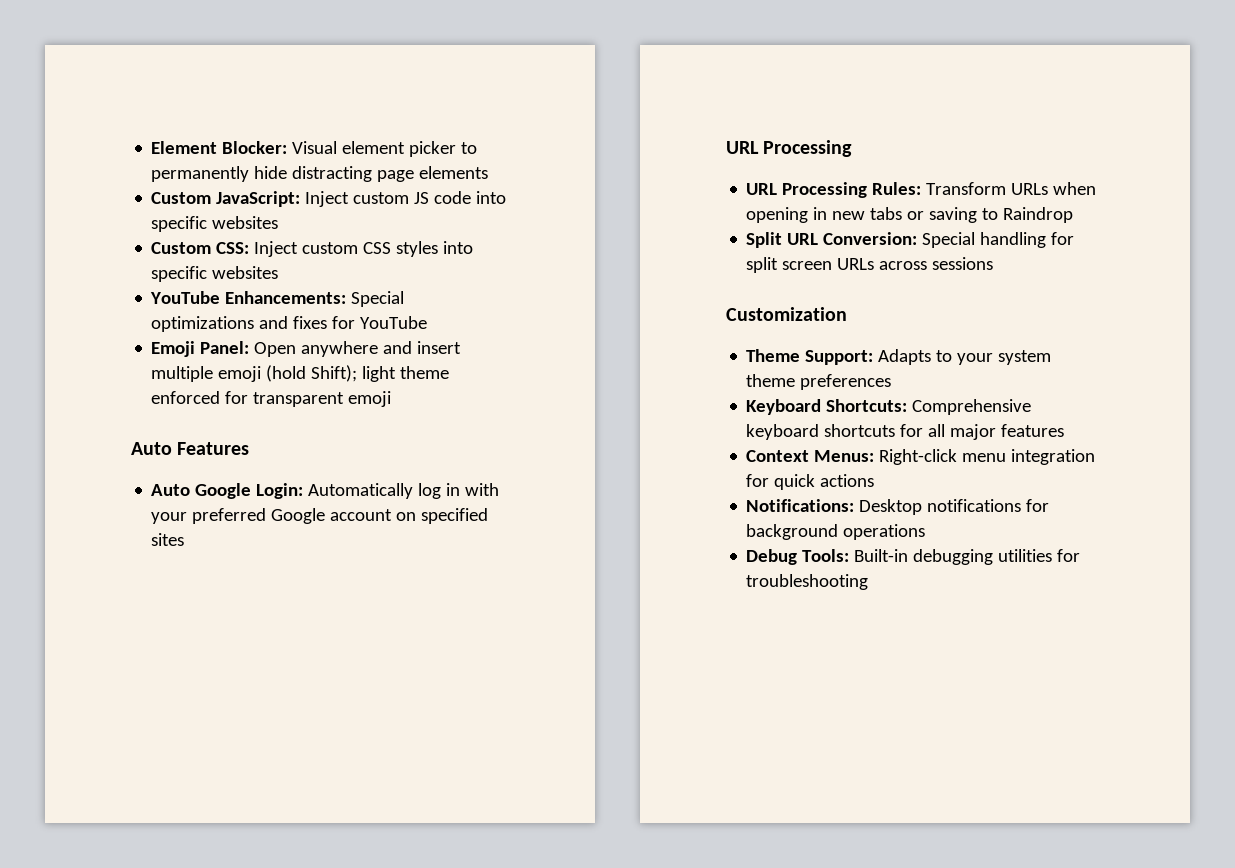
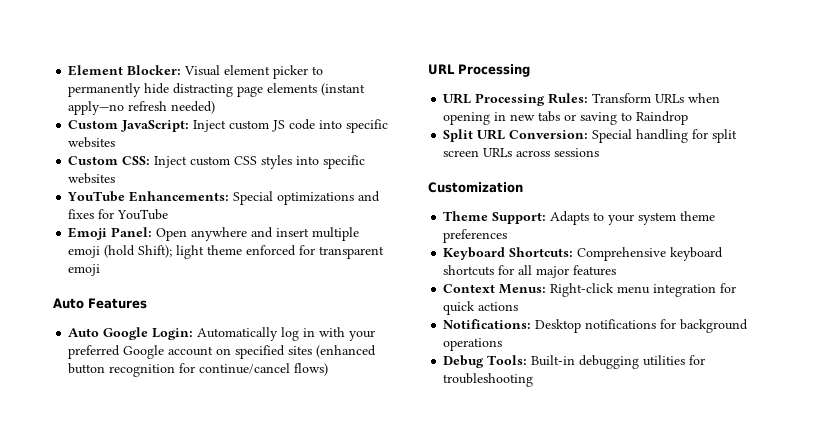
(489, 172) none -> [321,83,366,96] [68,101,216,115] (instant apply—no refresh needed)
(185, 539) none -> [316,345,377,358] [68,363,329,377] (enhanced button recognition for continue/cancel flows)

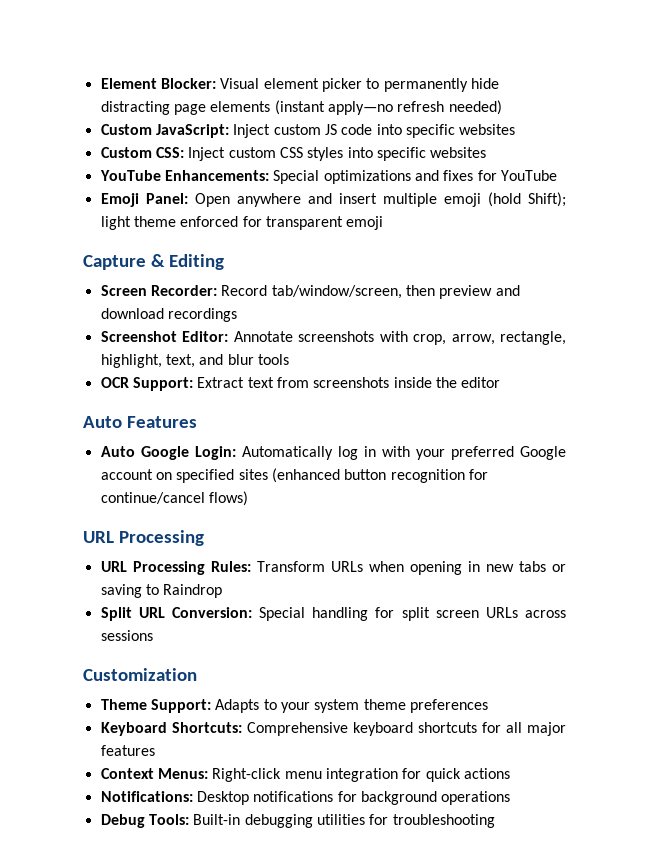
(101, 270) none -> [83,254,224,270] [100,285,520,299] [100,308,237,322] [100,331,566,345] [100,354,289,368] [100,377,501,391] // Capture & Editing // Screen Recorder: Record tab/window/screen, then preview and download recordings // Screenshot Editor: Annotate screenshots with crop, arrow, rectangle, highlight, text, and blur tools // OCR Support: Extract text from screenshots inside the editor

